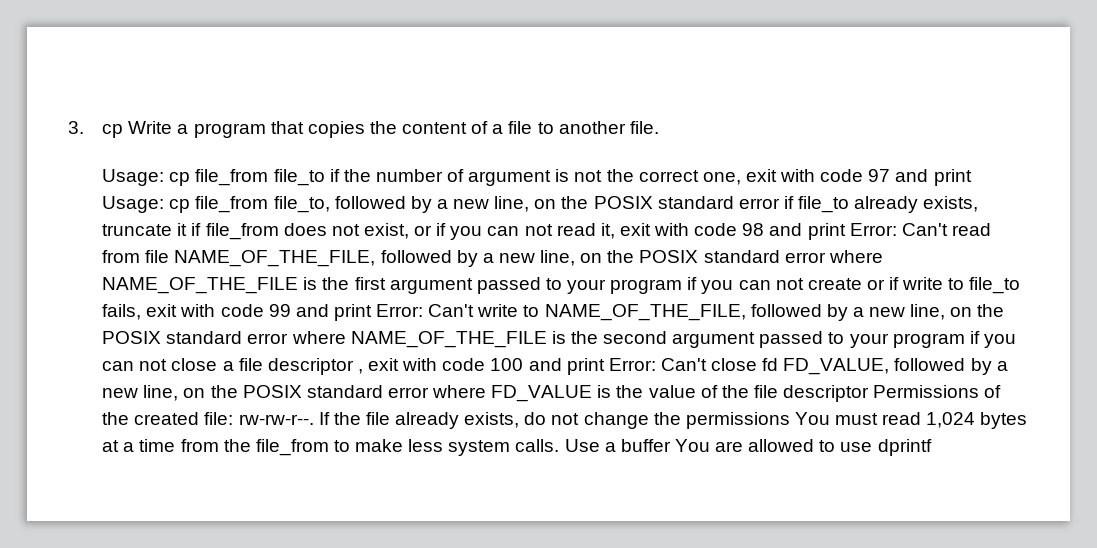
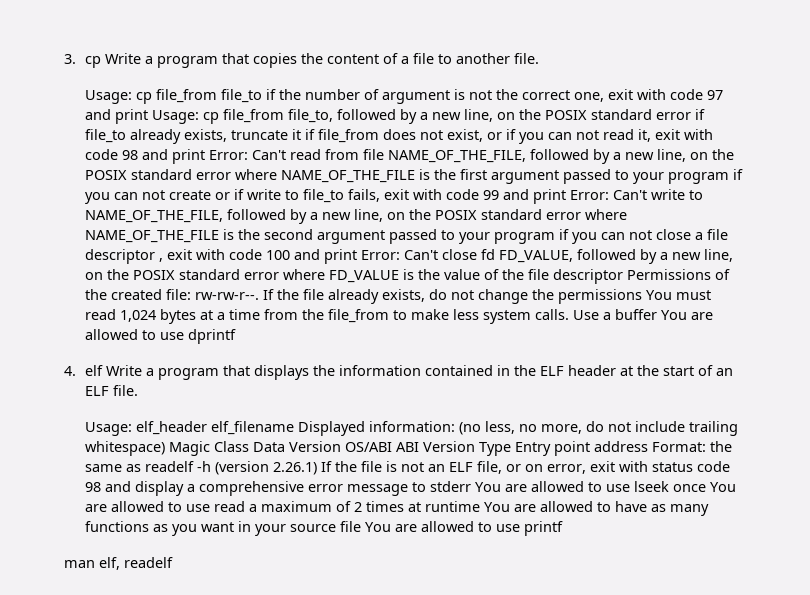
(932, 447) none -> [64,365,734,380] [85,385,139,396] [85,421,739,436] [85,441,733,456] [85,461,731,475] [85,481,737,496] [85,501,710,516] [85,521,564,536] [64,557,173,570] // 4. elf Write a program that displays the information contained in the ELF header at the start of an ELF file. // Usage: elf_header elf_filename Displayed information: (no less, no more, do not include trailing whitespace) Magic Class Data Version OS/ABI ABI Version Type Entry point address Format: the same as readelf -h (version 2.26.1) If the file is not an ELF file, or on error, exit with status code 98 and display a comprehensive error message to stderr You are allowed to use lseek once You are allowed to use read a maximum of 2 times at runtime You are allowed to have as many functions as you want in your source file You are allowed to use printf // man elf, readelf

